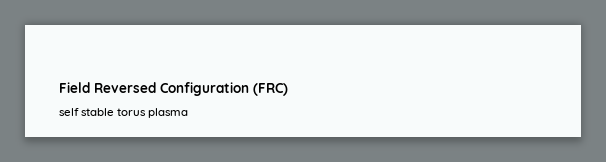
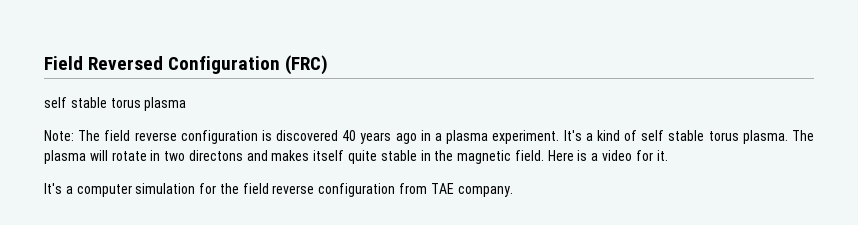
(189, 113) none -> [44,130,814,144] [44,150,668,164] [44,183,513,197] // Note: The field reverse configuration is discovered 40 years ago in a plasma experiment. It's a kind of self stable torus plasma. The plasma will rotate in two directons and makes itself quite stable in the magnetic field. Here is a video for it. // It's a computer simulation for the field reverse configuration from TAE company.

